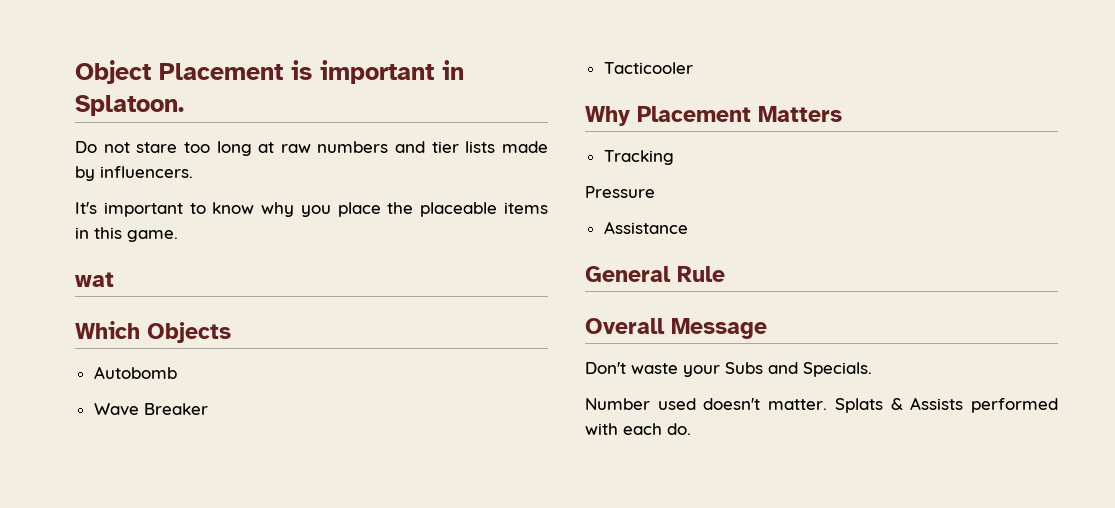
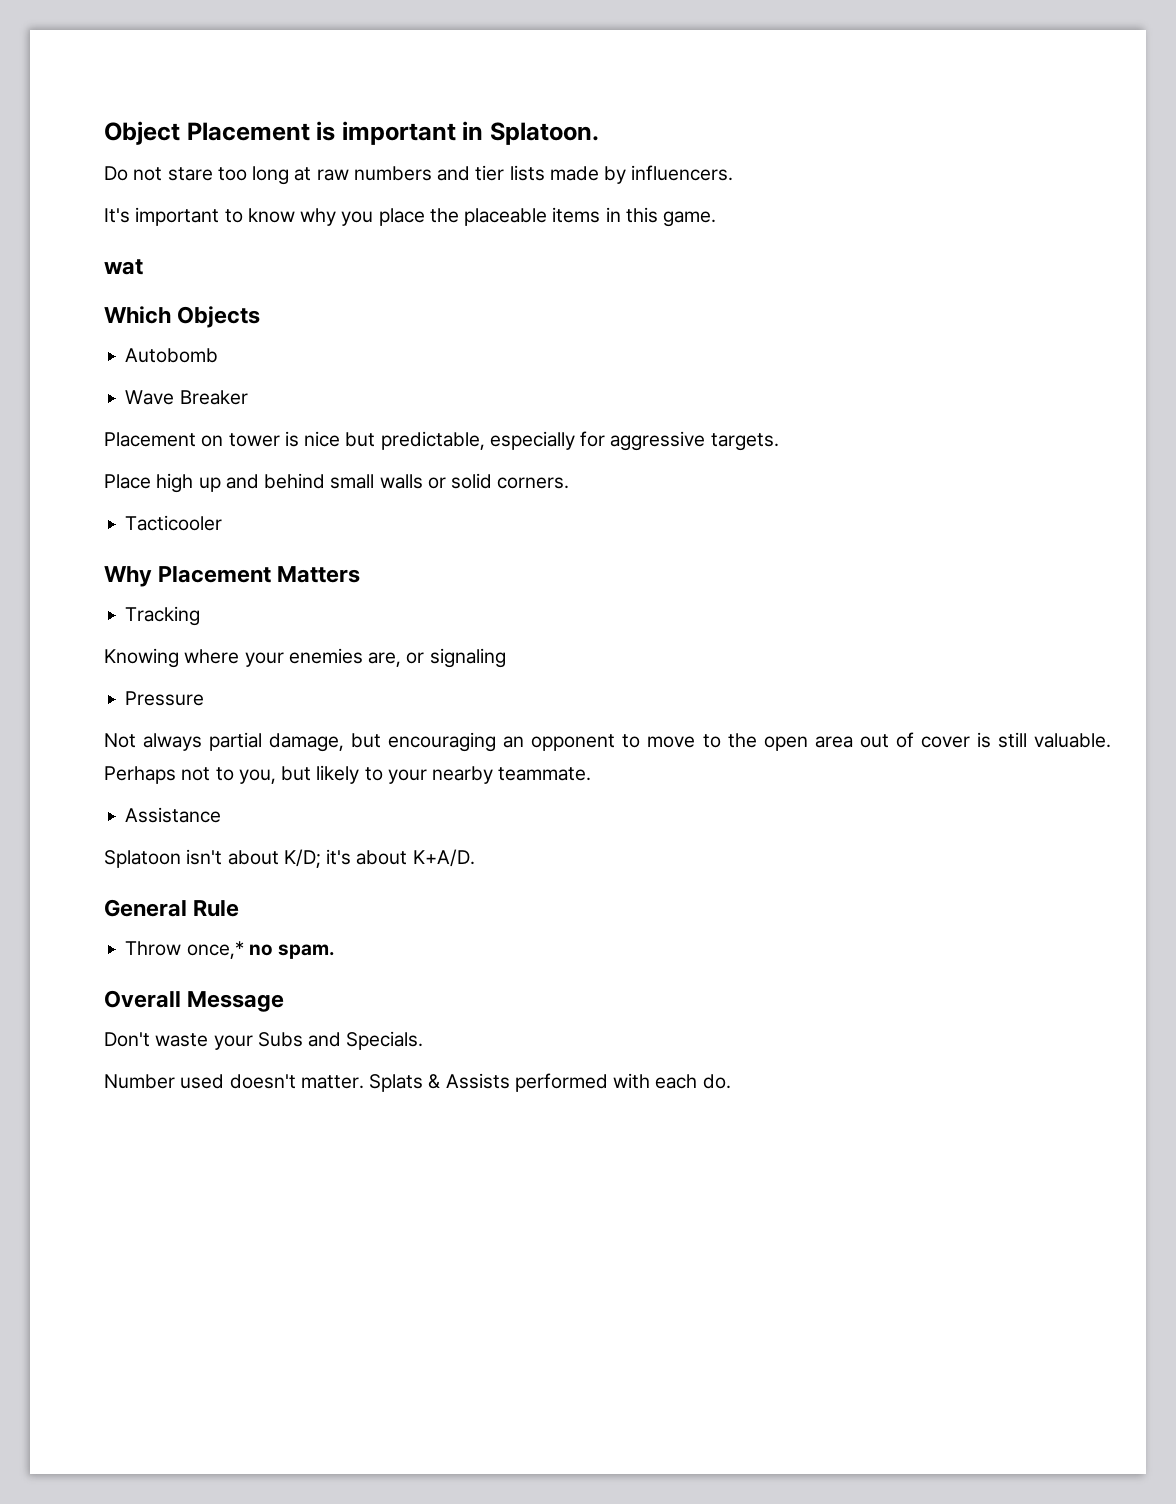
(208, 409) none -> [104,431,779,451] [104,473,570,493] // Placement on tower is nice but predictable, especially for aggressive targets. // Place high up and behind small walls or solid corners.
[585,186,655,198] [603,221,688,234] [585,266,725,282] Pressure // Assistance // General Rule -> [104,648,506,668] [125,691,205,706] [104,732,1112,752] [104,765,592,784] [125,807,222,823] [104,849,475,868] [104,899,240,917] [125,941,336,959] Knowing where your enemies are, or signaling // Pressure // Not always partial damage, but encouraging an opponent to move to the open area out of cover is still valuable. Perhaps not to you, but likely to your nearby teammate. // Assistance // Splatoon isn't about K/D; it's about K+A/D. // General Rule // Throw once,* no spam.

